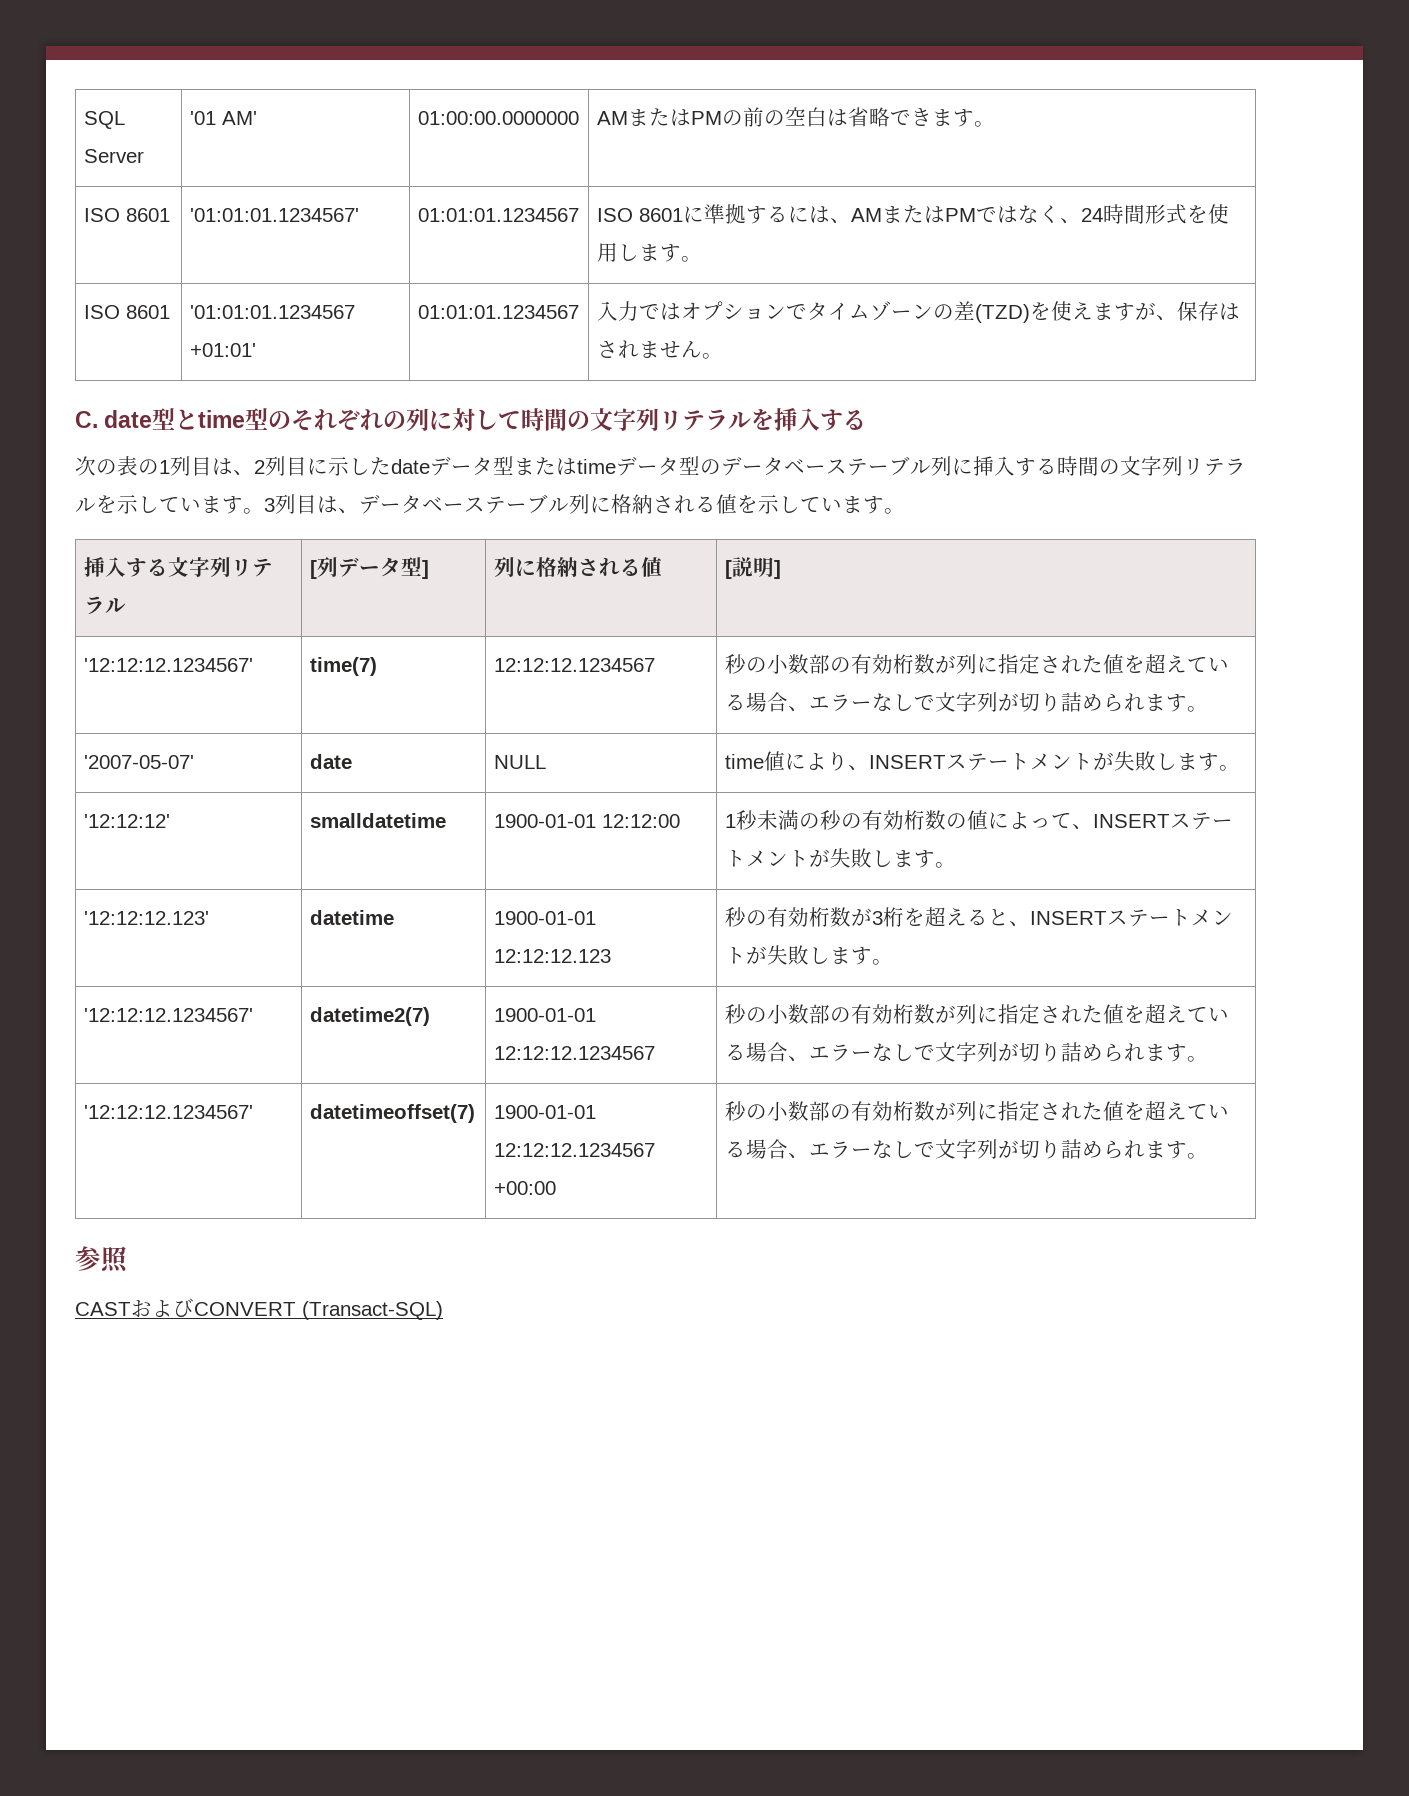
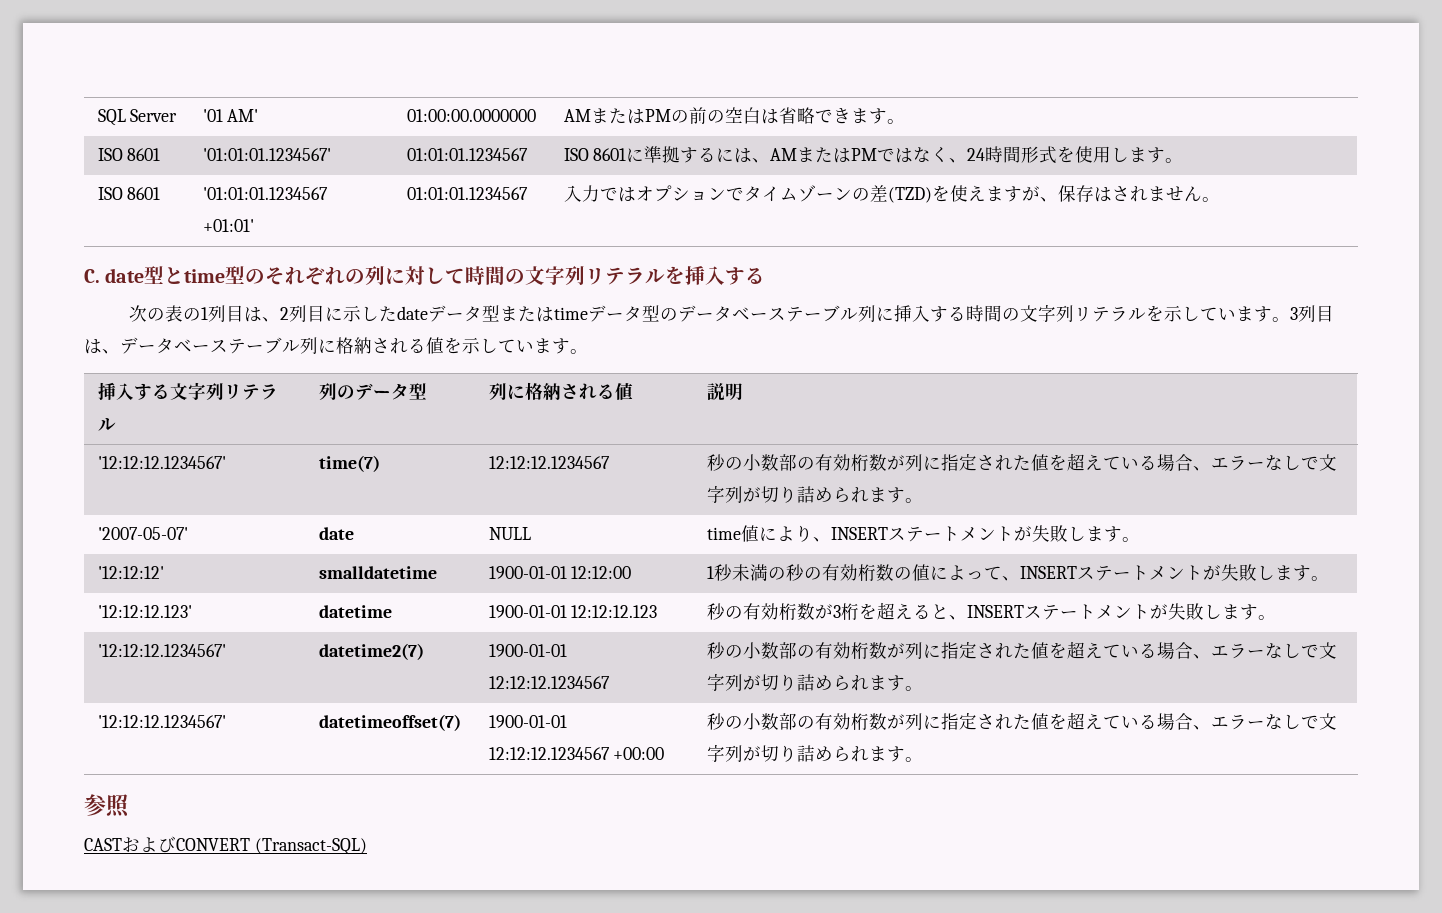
[309,557,429,579] [列データ型] -> [318,383,427,401] 列のデータ型
[724,560,732,579] [ -> (633, 391) none
[773,560,781,579] ] -> (743, 391) none

